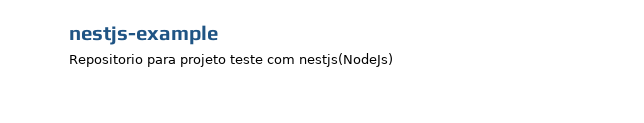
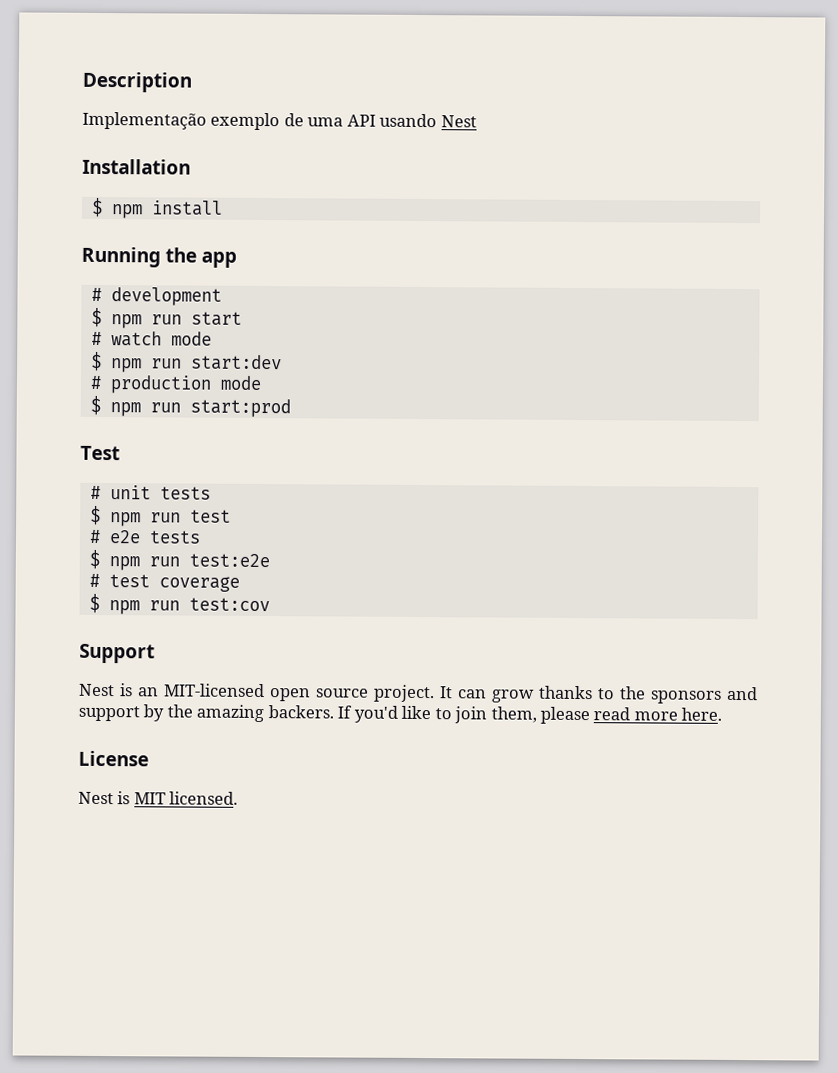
[69,25,218,45] [69,53,393,67] nestjs-example // Repositorio para projeto teste com nestjs(NodeJs) -> [82,71,192,93] [82,111,477,131] [82,158,191,175] [91,197,223,219] [81,246,238,268] [90,287,222,306] [90,307,242,329] [90,331,212,347] [90,351,282,373] [89,375,262,394] [89,395,291,418] [80,445,120,461] [89,485,211,500] [89,505,231,527] [88,529,201,544] [88,549,270,571] [88,573,240,592] [88,593,270,615] [79,643,155,664] [78,683,758,704] [78,704,723,725] [78,750,149,767] [78,791,239,805] Description // Implementação exemplo de uma API usando Nest // Installation // $ npm install // Running the app // # development // $ npm run start // # watch mode // $ npm run start:dev // # production mode // $ npm run start:prod // Test // # unit tests // $ npm run test // # e2e tests // $ npm run test:e2e // # test coverage // $ npm run test:cov // Support // Nest is an MIT-licensed open source project. It can grow thanks to the sponsors and support by the amazing backers. If you'd like to join them, please read more here. // License // Nest is MIT licensed.

